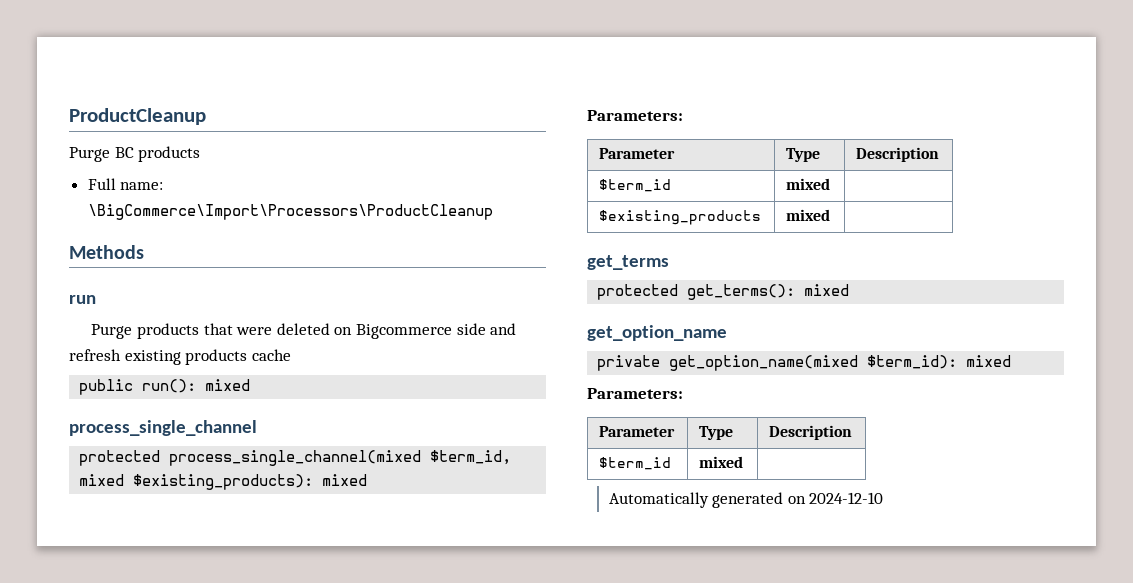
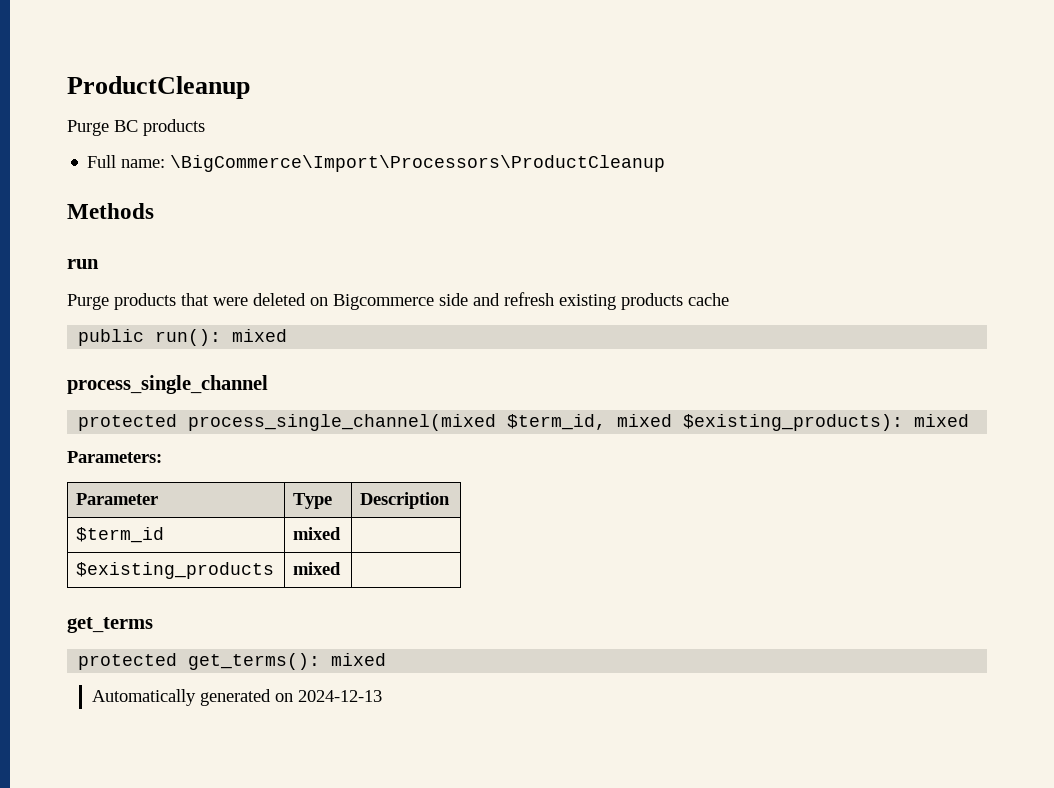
[587,325,727,341] [597,355,1012,371] [587,388,683,399] [599,426,676,437] [699,426,734,440] [769,425,853,440] [599,457,672,470] [699,456,744,468] // get_option_name // private get_option_name(mixed $term_id): mixed // Parameters: // Parameter | Type | Description // $term_id | mixed | -> (387, 659) none
[809,492,884,504] 2024-12-10 -> [298,690,383,702] 2024-12-13

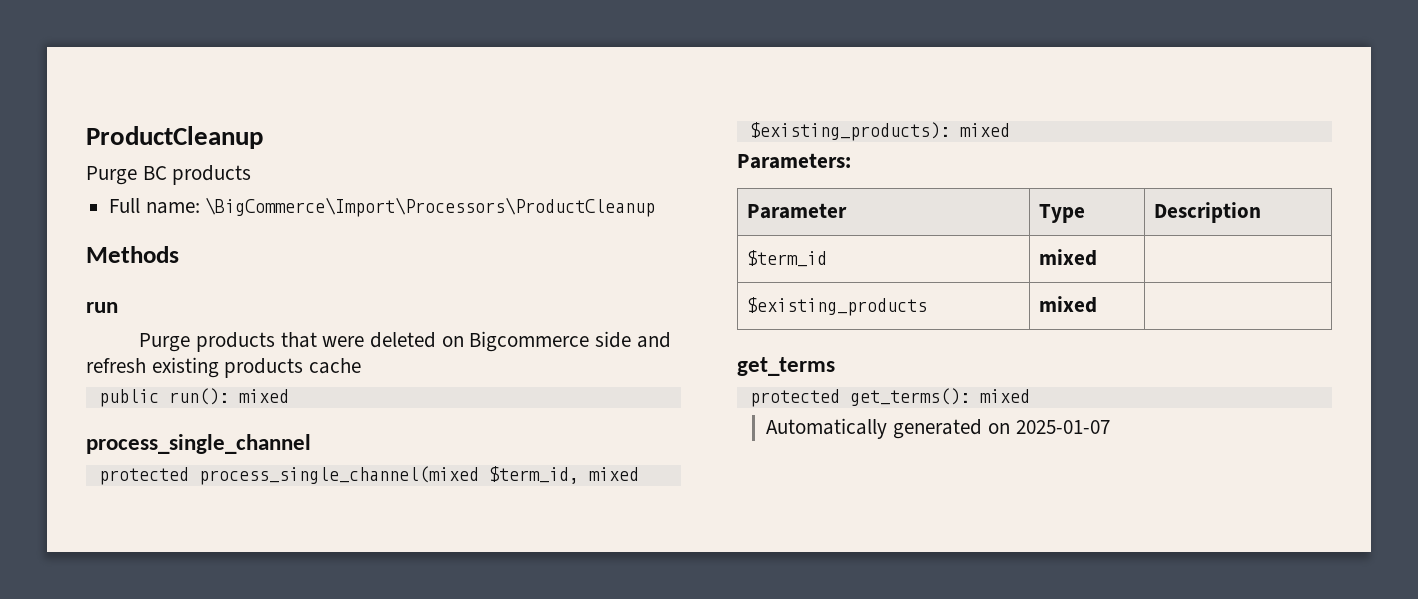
[298,690,383,702] 2024-12-13 -> [1015,420,1110,434] 2025-01-07

